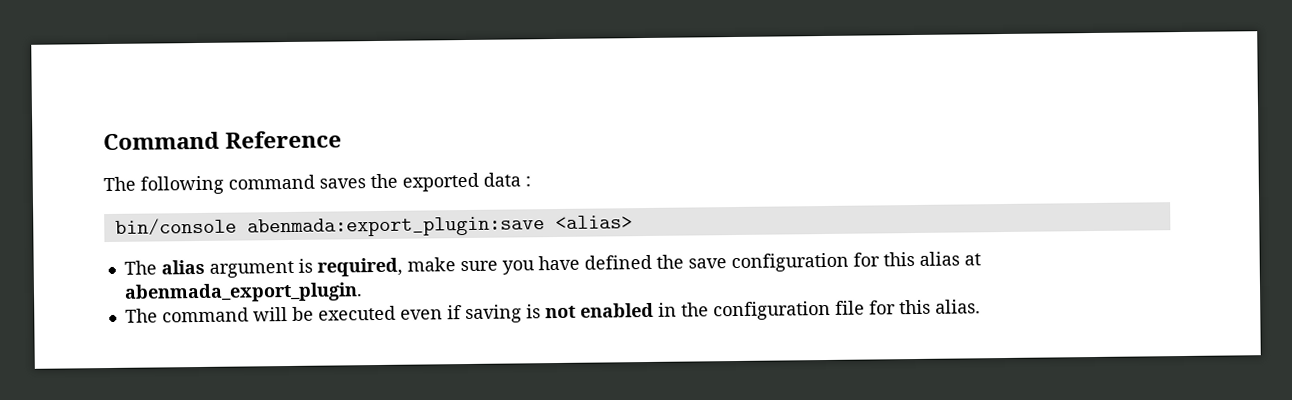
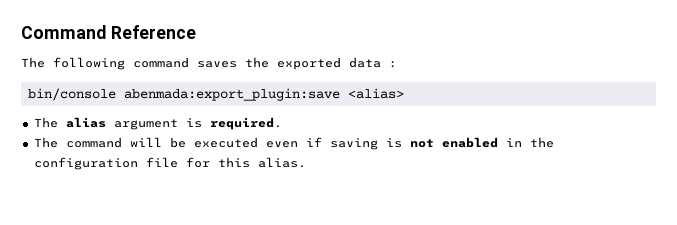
[316,251,981,277] [123,282,363,303] required, make sure you have defined the save configuration for this alias at abenmada_export_plugin. -> [209,117,282,130] required.

